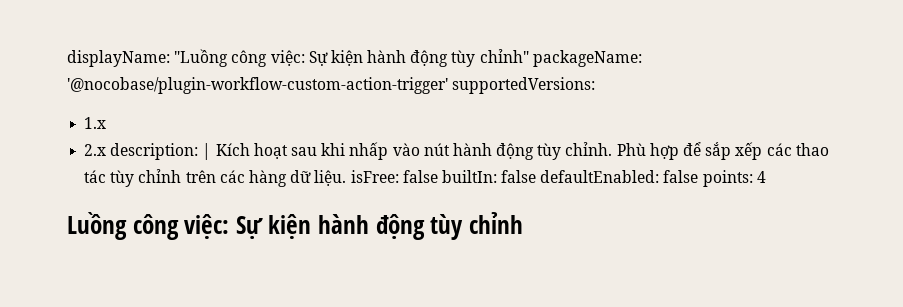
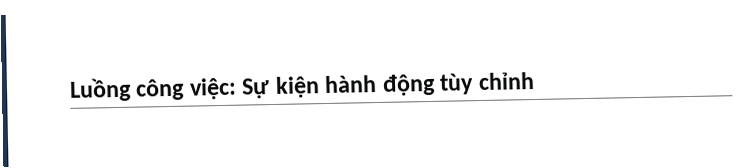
[67,49,642,67] [67,77,596,94] [84,117,107,129] [84,142,829,160] [84,169,766,187] displayName: "Luồng công việc: Sự kiện hành động tùy chỉnh" packageName: '@nocobase/plugin-workflow-custom-action-trigger' supportedVersions: // 1.x // 2.x description: | Kích hoạt sau khi nhấp vào nút hành động tùy chỉnh. Phù hợp để sắp xếp các thao tác tùy chỉnh trên các hàng dữ liệu. isFree: false builtIn: false defaultEnabled: false points: 4 // -> (69, 89) none

